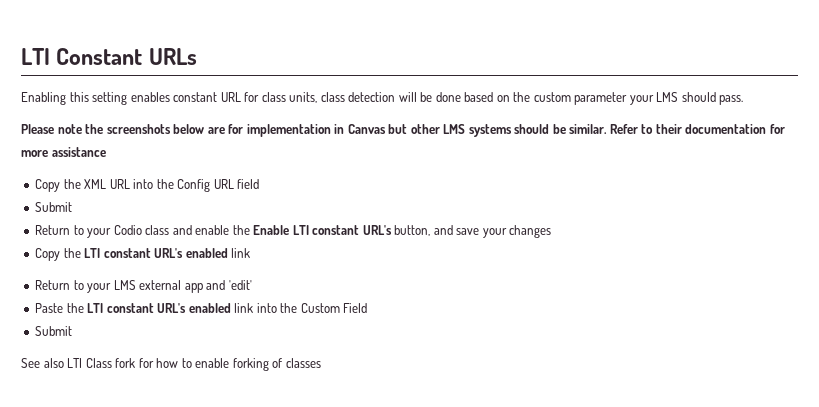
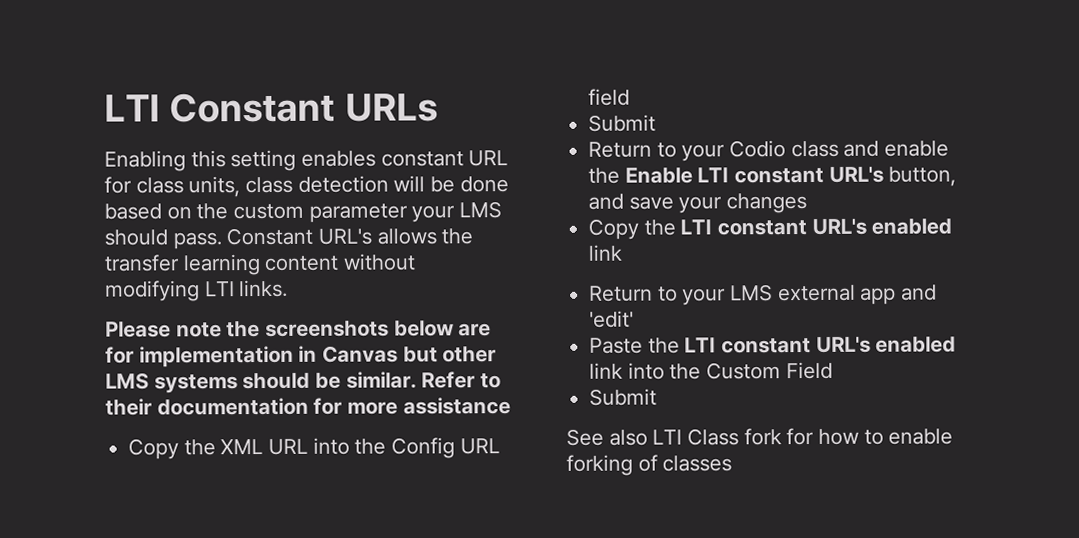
(744, 100) none -> [226,227,474,246] [104,253,417,276] [105,279,289,302] Constant URL's allows the transfer learning content without modifying LTI links.

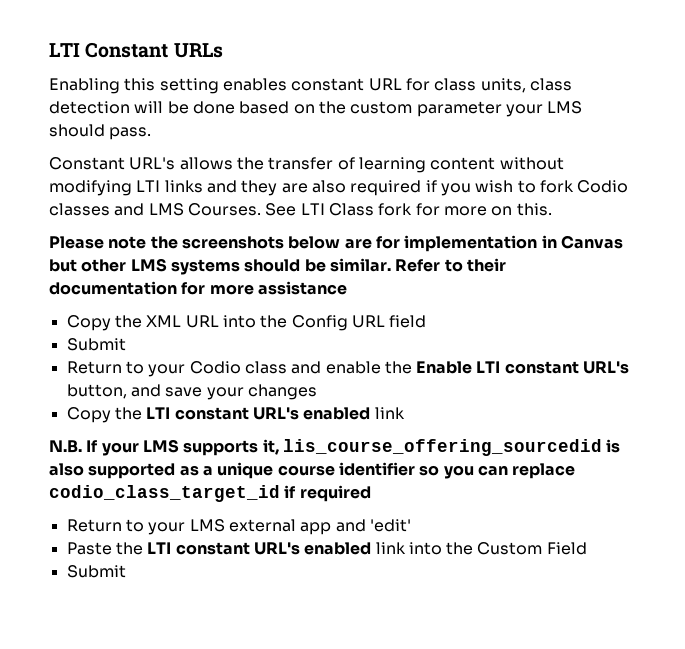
(222, 241) none -> (152, 133) //
(180, 263) none -> [337,157,355,170] of
[239,279,289,298] links. -> [164,180,629,196] [49,203,552,216] links and they are also required if you wish to fork Codio classes and LMS Courses. See LTI Class fork for more on this.
(623, 252) none -> [49,439,621,456] [49,462,576,479] [49,485,371,502] // N.B. If your LMS supports it, lis_course_offering_sourcedid is also supported as a unique course identifier so you can replace codio_class_target_id if required
[566,427,954,446] [566,454,733,476] // See also LTI Class fork for how to enable forking of classes -> (126, 571) none

